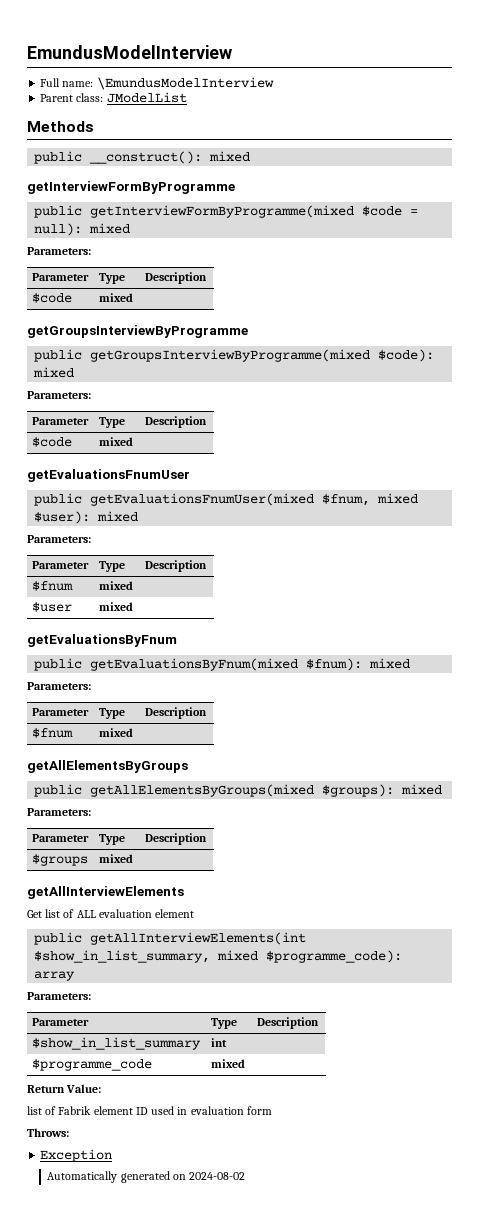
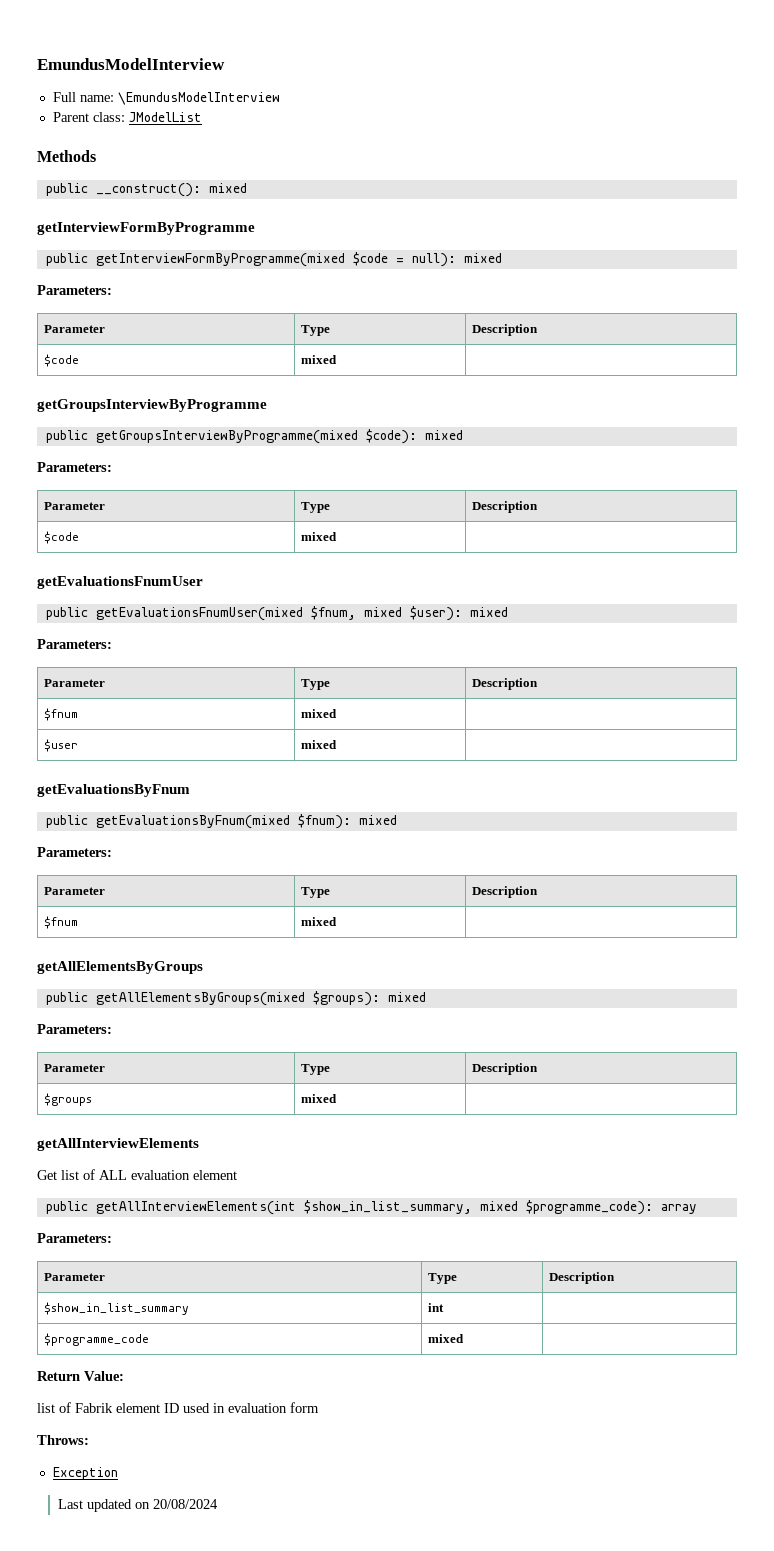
[47,1171,246,1183] Automatically generated on 2024-08-02 -> [57,1499,218,1512] Last updated on 20/08/2024

